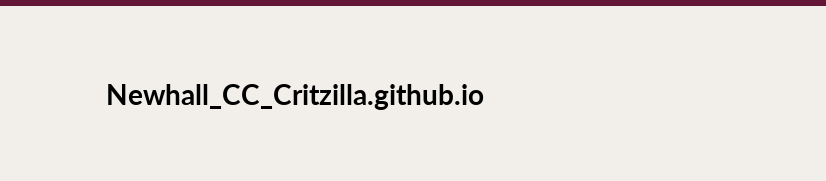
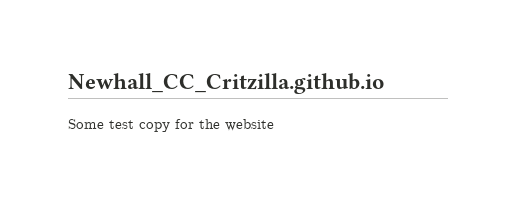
(484, 97) none -> [68,119,274,132] // Some test copy for the website

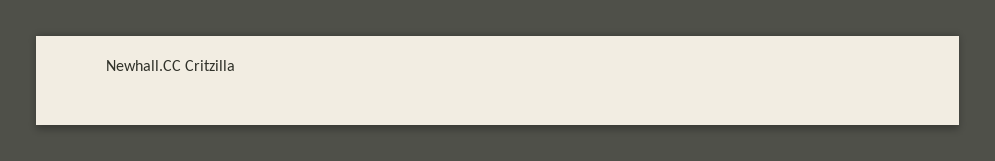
[68,73,384,94] [68,119,274,132] Newhall_CC_Critzilla.github.io // Some test copy for the website -> [106,60,236,71] Newhall.CC Critzilla

